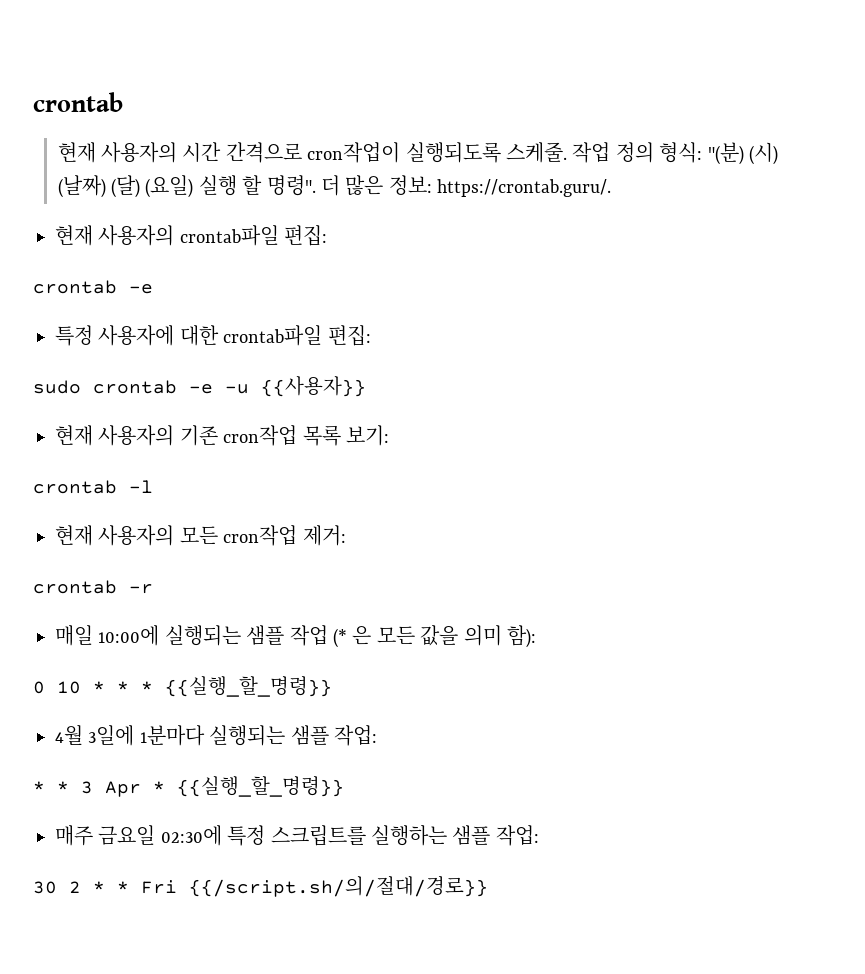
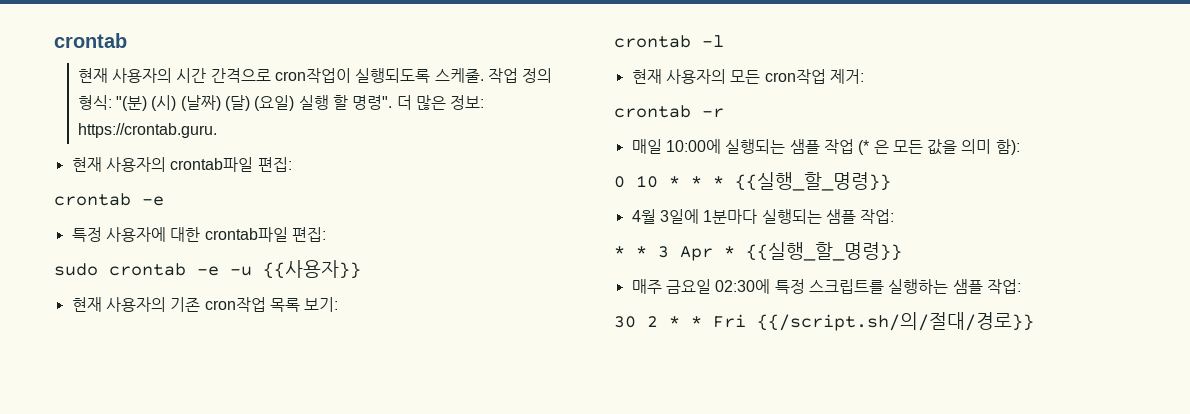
[437,179,612,197] https://crontab.guru/. -> [77,123,217,138] https://crontab.guru.

